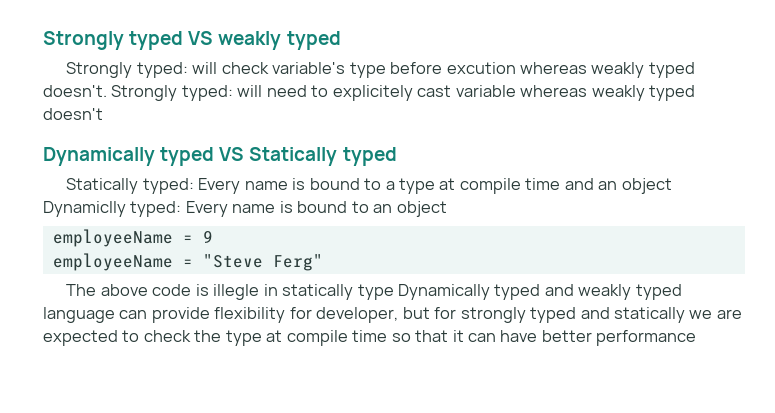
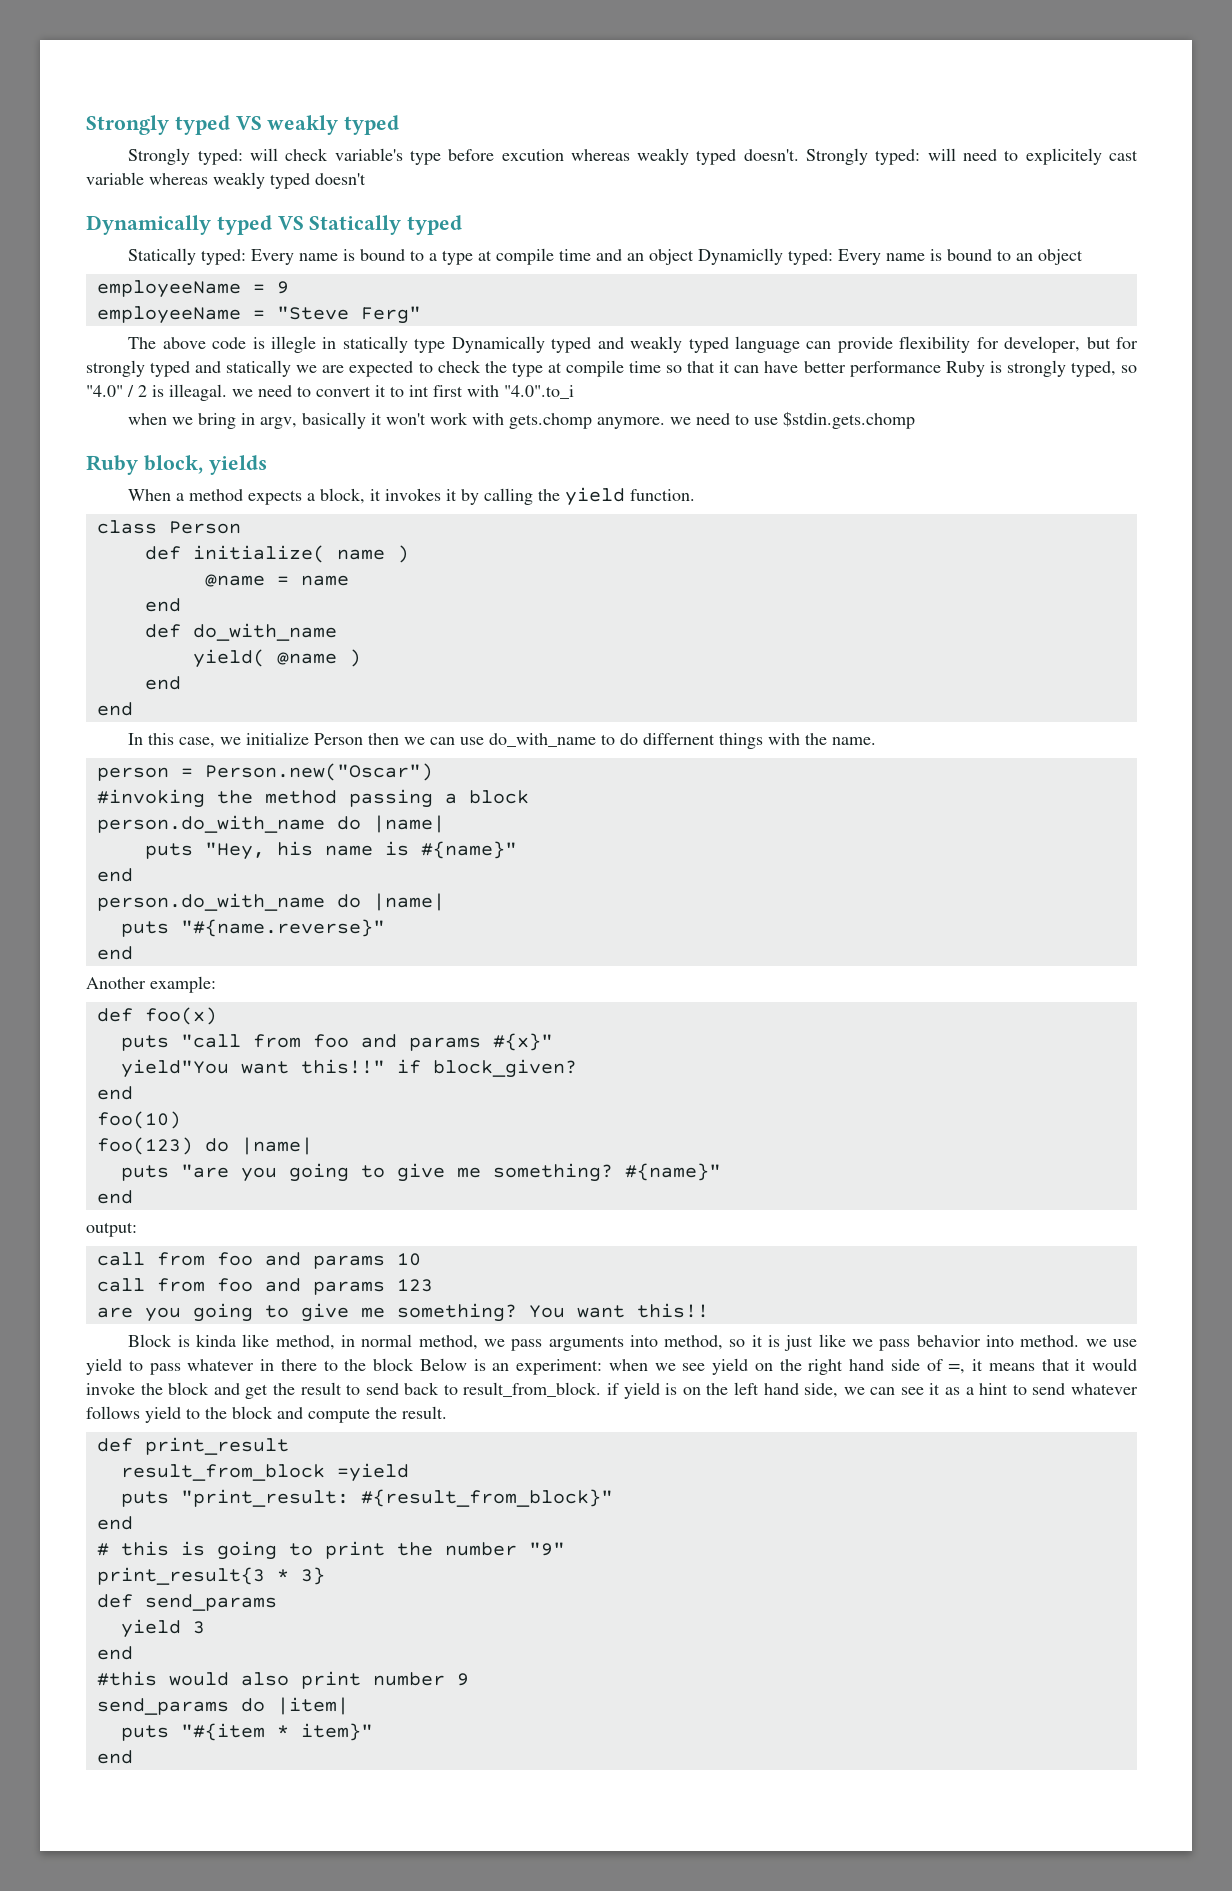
(697, 338) none -> [945,360,1138,377] [86,384,574,401] [128,411,916,429] [86,455,267,475] [128,487,696,506] [96,520,241,534] [144,545,409,563] [204,574,349,587] [144,598,181,612] [144,623,337,641] [192,649,361,668] [144,676,181,690] [96,702,133,716] [128,732,877,749] [96,763,433,781] [96,789,529,808] [96,815,445,833] [144,841,517,860] [96,868,133,882] [96,893,445,911] [120,919,385,937] [96,946,133,960] [86,976,216,993] [96,1007,217,1025] [120,1033,553,1051] [120,1059,577,1078] [96,1086,133,1100] [96,1111,181,1129] [96,1137,313,1155] [120,1163,721,1182] [96,1190,133,1204] [86,1222,137,1237] [96,1252,421,1269] [96,1278,433,1295] [96,1303,709,1322] [128,1334,1138,1351] [86,1358,1137,1375] [86,1382,1139,1399] [86,1406,447,1423] [96,1437,289,1455] [120,1463,409,1482] [120,1489,613,1507] [96,1516,133,1530] [96,1541,565,1560] [96,1567,325,1585] [96,1594,277,1611] [120,1619,205,1638] [96,1646,133,1660] [96,1671,469,1689] [96,1697,349,1715] [120,1723,373,1741] [96,1750,133,1764] Ruby is strongly typed, so "4.0" / 2 is illeagal. we need to convert it to int first with "4.0".to_i // when we bring in argv, basically it won't work with gets.chomp anymore. we need to use $stdin.gets.chomp // Ruby block, yields // When a method expects a block, it invokes it by calling the yield function. // class Person // def initialize( name ) // @name = name // end // def do_with_name // yield( @name ) // end // end // In this case, we initialize Person then we can use do_with_name to do differnent things with the name. // person = Person.new("Oscar") // #invoking the method passing a block // person.do_with_name do |name| // puts "Hey, his name is #{name}" // end // person.do_with_name do |name| // puts "#{name.reverse}" // end // Another example: // def foo(x) // puts "call from foo and params #{x}" // yield"You want this!!" if block_given? // end // foo(10) // foo(123) do |name| // puts "are you going to give me something? #{name}" // end // output: // call from foo and params 10 // call from foo and params 123 // are you going to give me something? You want this!! // Block is kinda like method, in normal method, we pass arguments into method, so it is just like we pass behavior into method. we use yield to pass whatever in there to the block Below is an experiment: when we see yield on the right hand side of =, it means that it would invoke the block and get the result to send back to result_from_block. if yield is on the left hand side, we can see it as a hint to send whatever follows yield to the block and compute the result. // def print_result // result_from_block =yield // puts "print_result: #{result_from_block}" // end // # this is going to print the number "9" // print_result{3 * 3} // def send_params // yield 3 // end // #this would also print number 9 // send_params do |item| // puts "#{item * item}" // end

